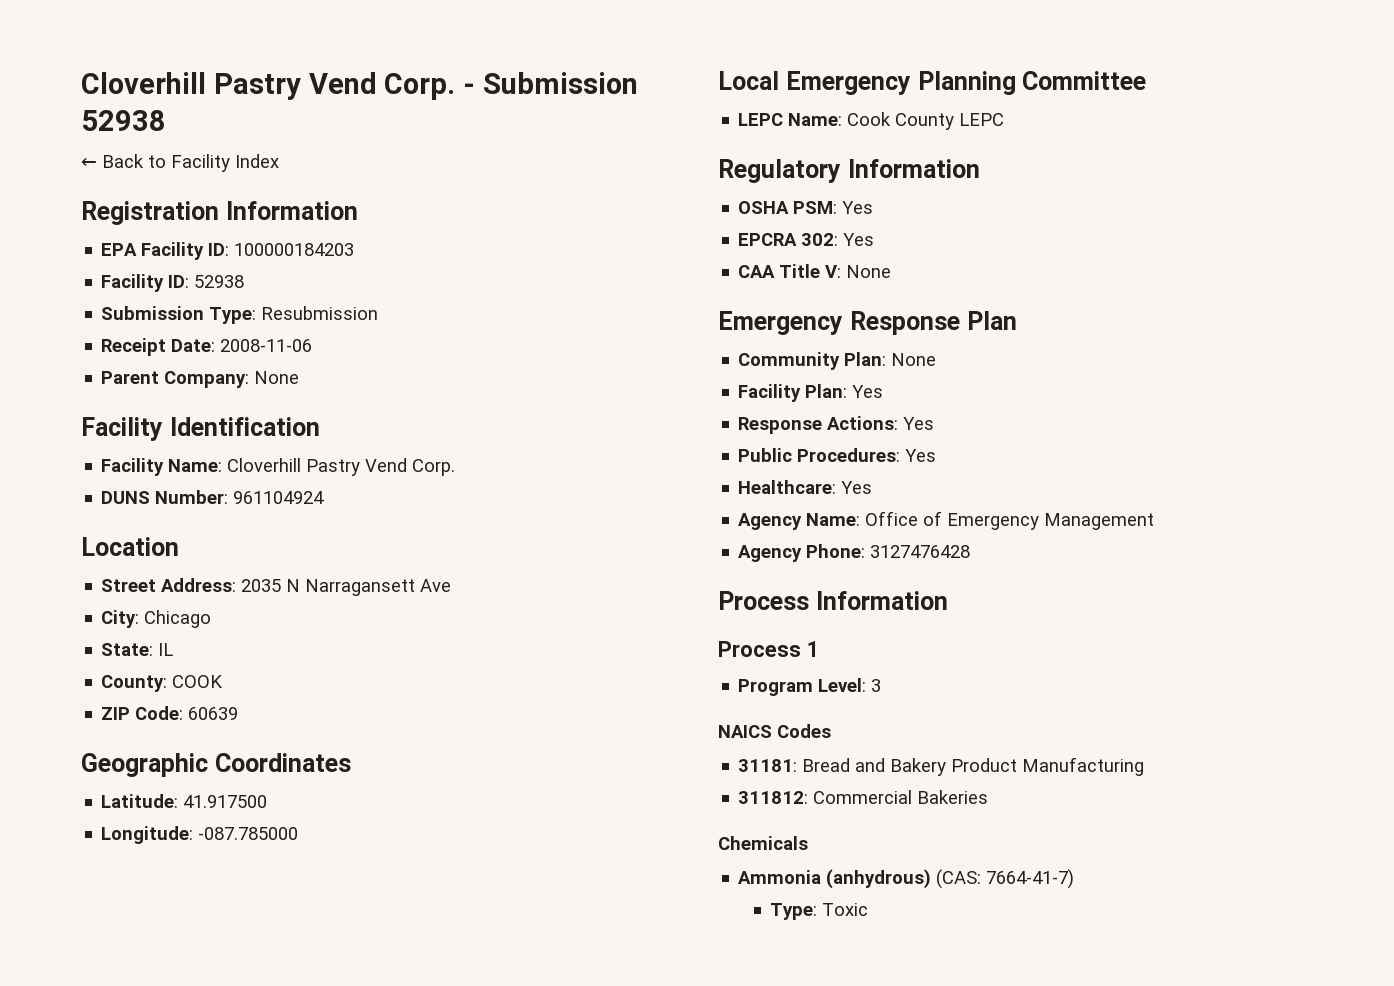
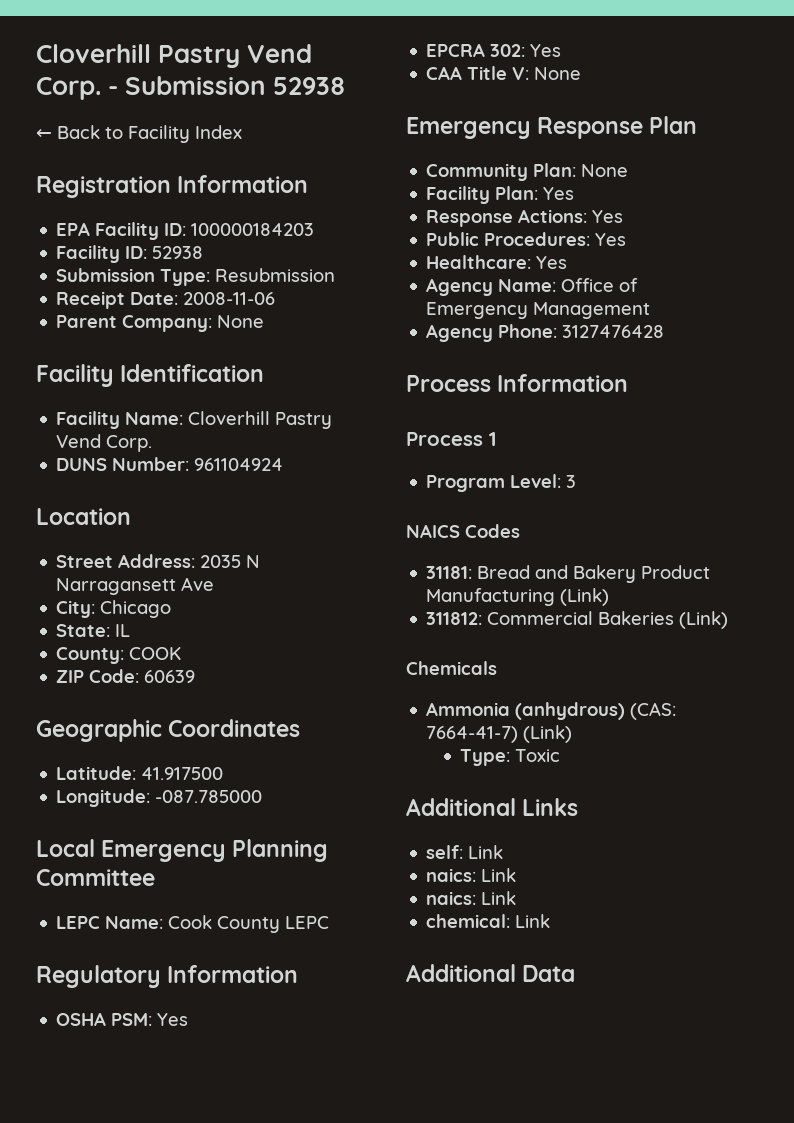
(1145, 766) none -> [560,588,610,606] (Link)
(989, 797) none -> [679,611,729,629] (Link)
(1075, 879) none -> [523,725,573,743] (Link)
(869, 909) none -> [406,798,579,816] [426,845,504,859] [426,868,517,882] [426,891,517,905] [426,914,551,928] [406,964,576,982] // Additional Links // self: Link // naics: Link // naics: Link // chemical: Link // Additional Data

